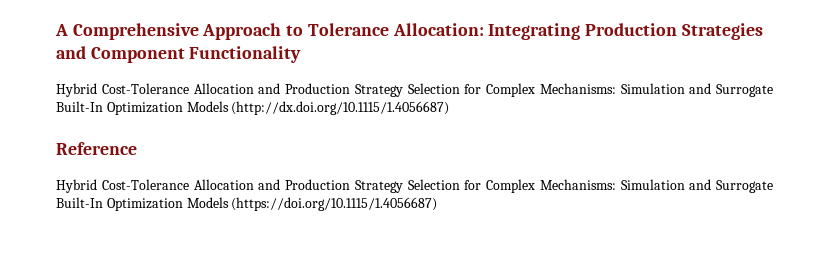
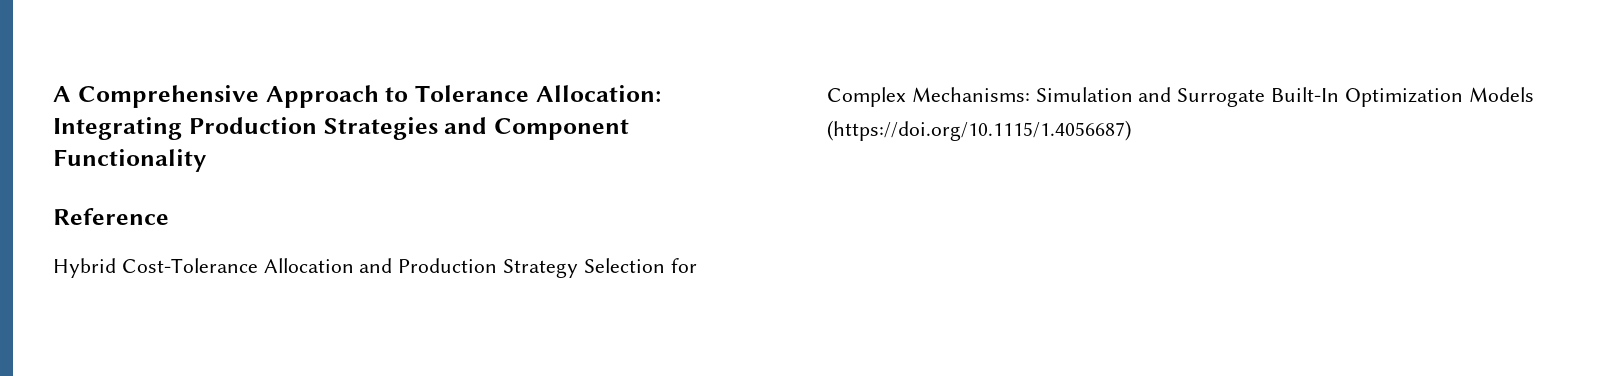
[56,83,773,97] [56,101,450,115] // Hybrid Cost-Tolerance Allocation and Production Strategy Selection for Complex Mechanisms: Simulation and Surrogate Built-In Optimization Models (http://dx.doi.org/10.1115/1.4056687) -> (206, 160) none

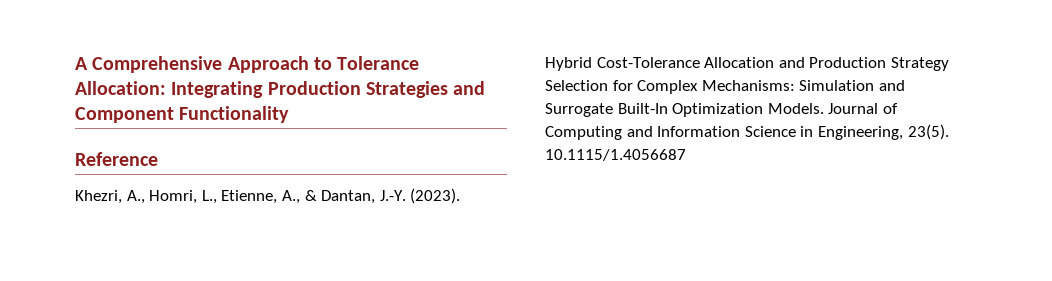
(169, 216) none -> [75,188,461,204] Khezri, A., Homri, L., Etienne, A., & Dantan, J.-Y. (2023).
[1468,87,1534,102] [827,120,1131,141] Models (https://doi.org/10.1115/1.4056687) -> [767,103,898,114] [545,124,949,140] [545,149,686,161] Models. Journal of Computing and Information Science in Engineering, 23(5). 10.1115/1.4056687

